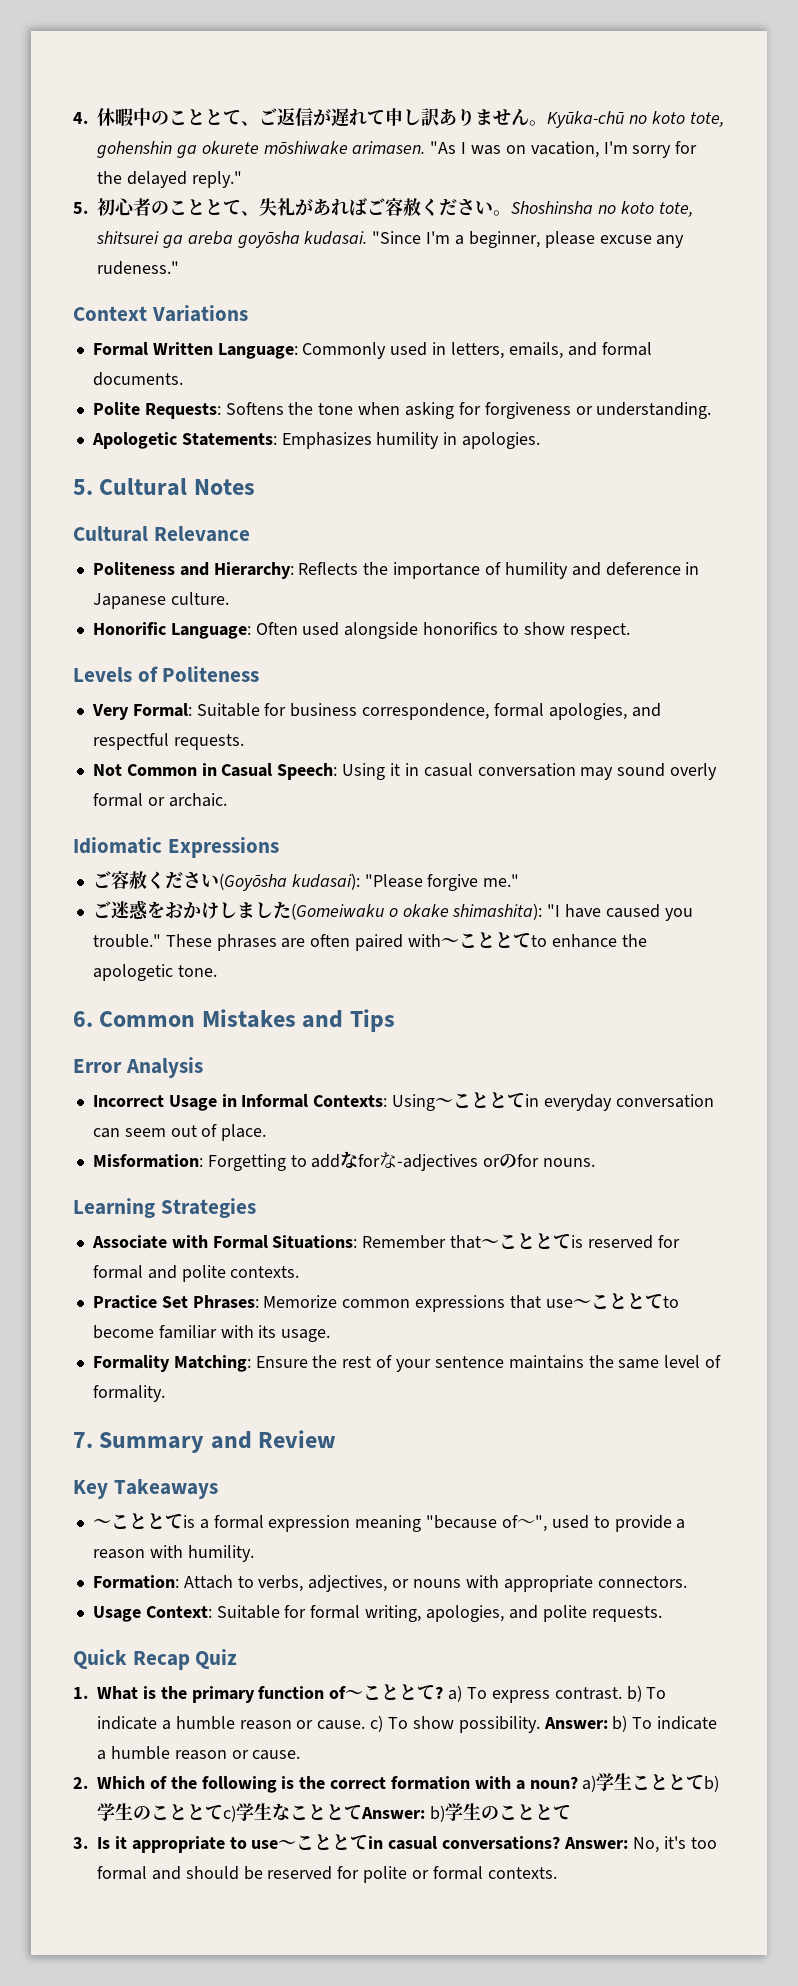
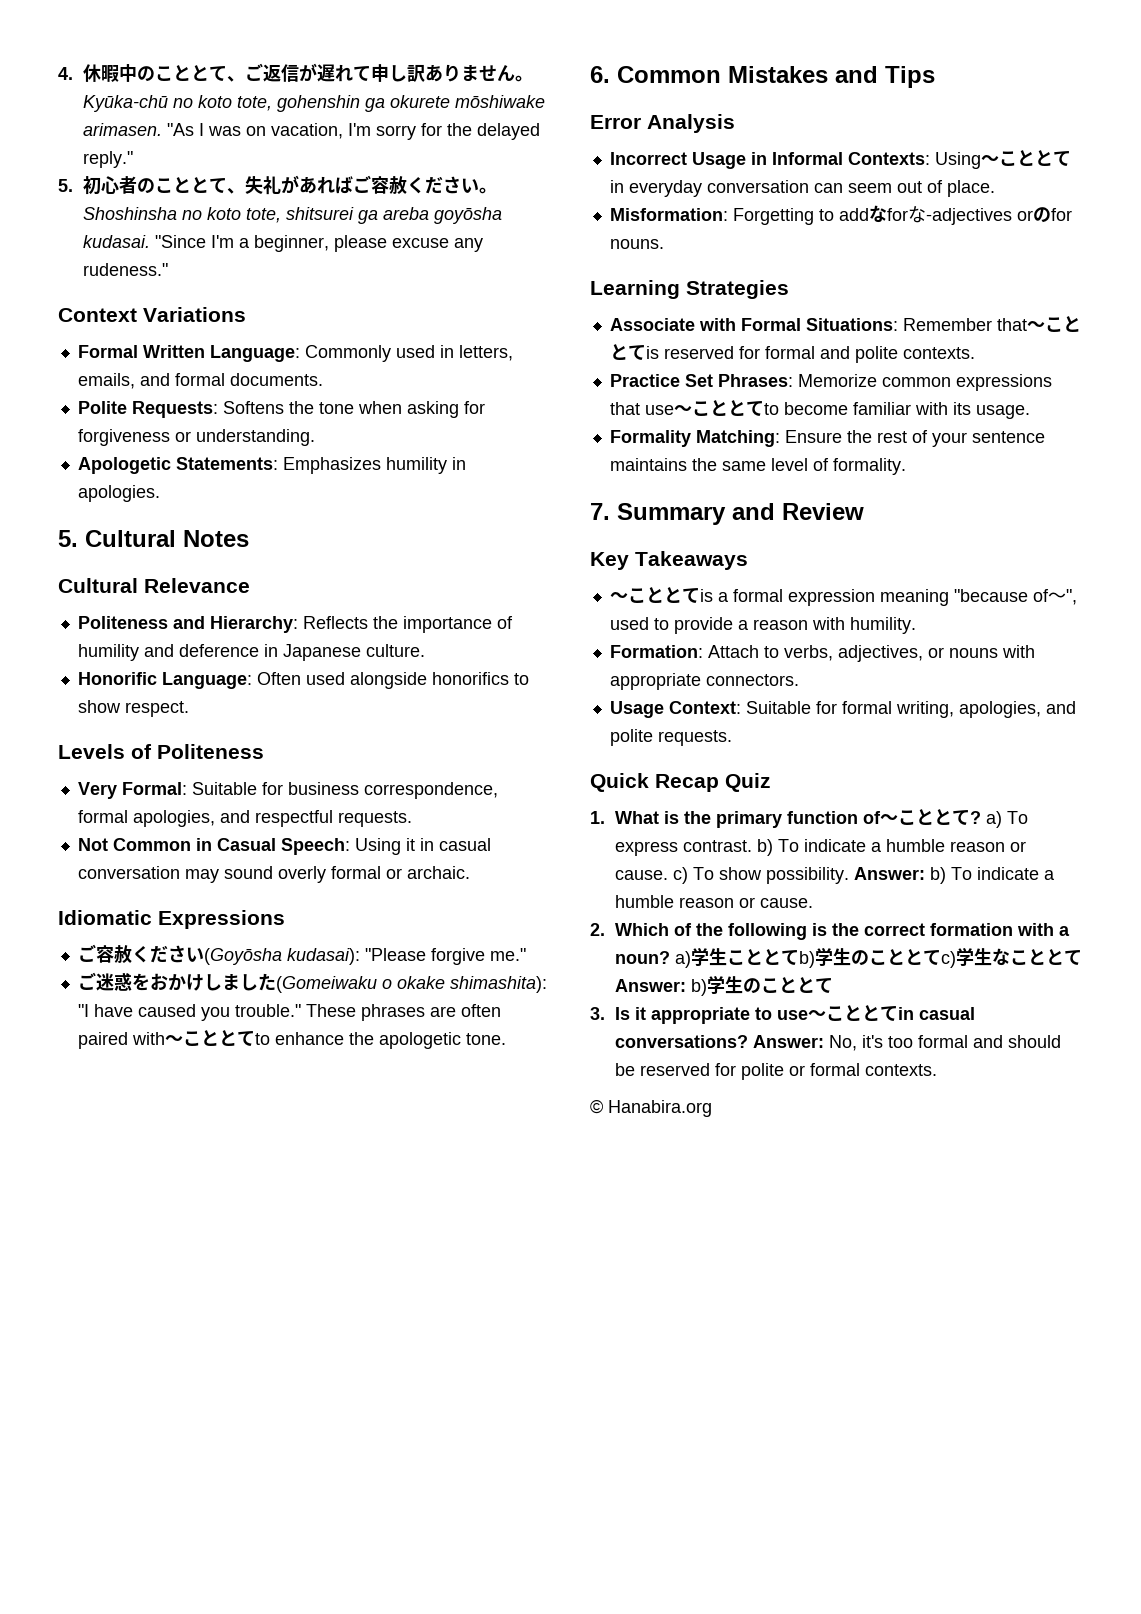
(557, 1873) none -> [590,1099,712,1117] // © Hanabira.org

